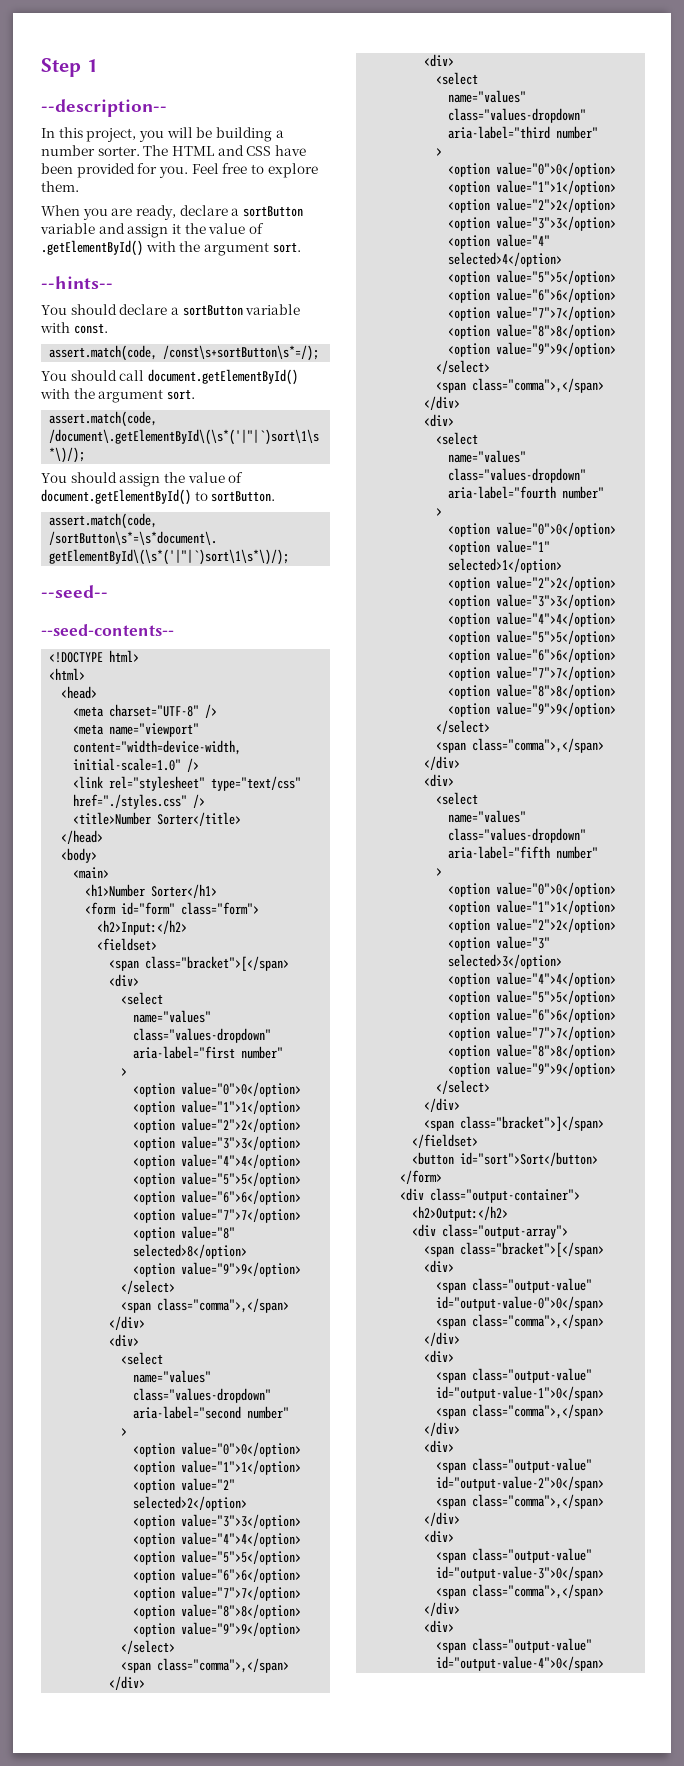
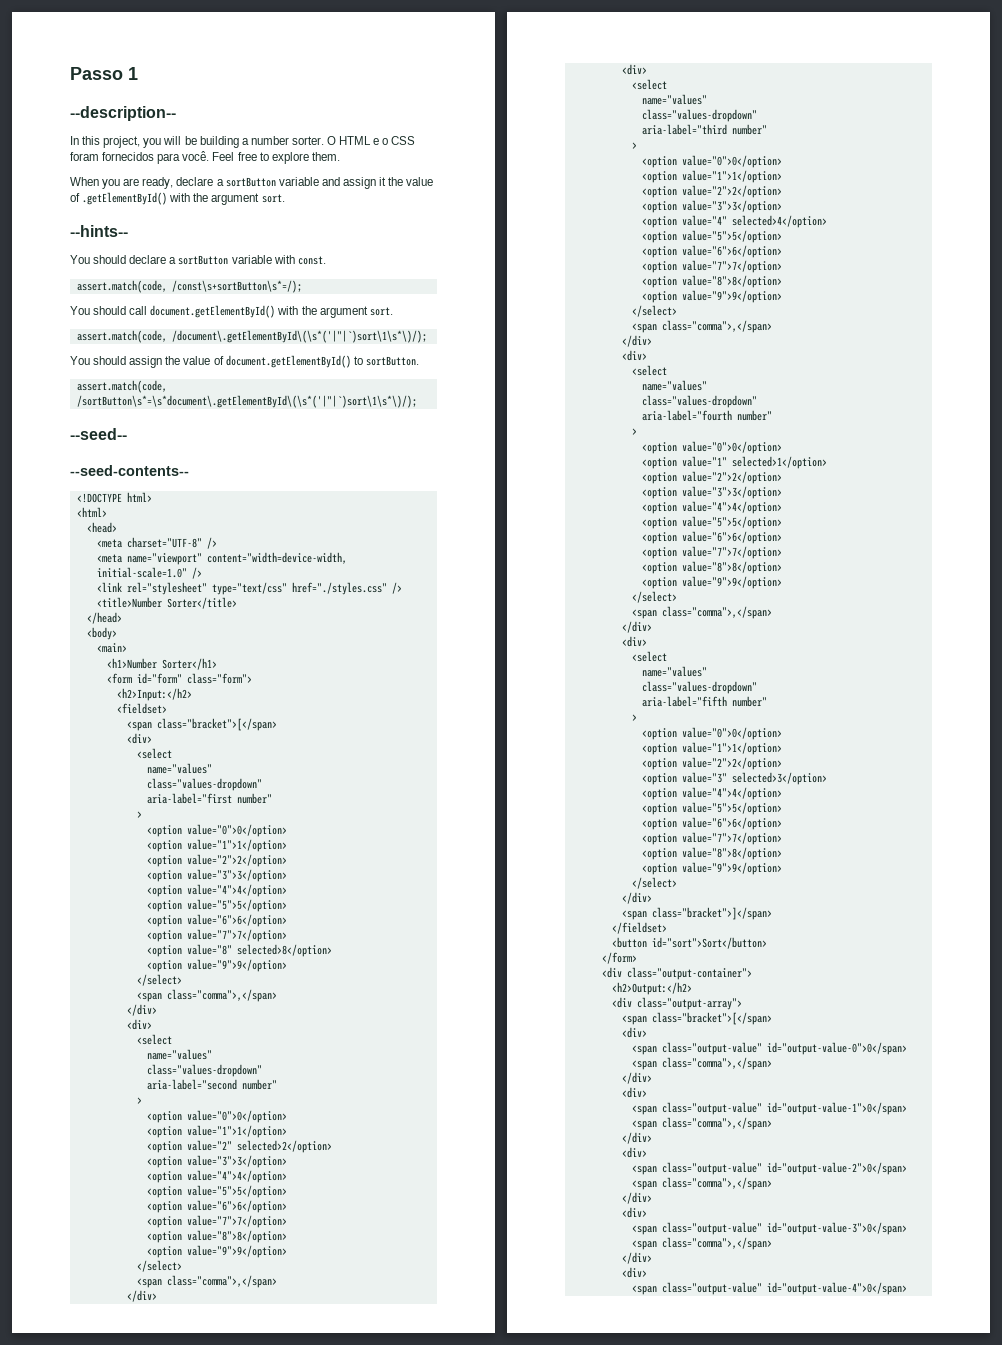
[41,58,81,77] Step -> [70,67,123,80] Passo
[143,145,306,156] [41,163,188,178] The HTML and CSS have been provided for you. -> [327,136,416,145] [70,151,210,164] O HTML e o CSS foram fornecidos para você.

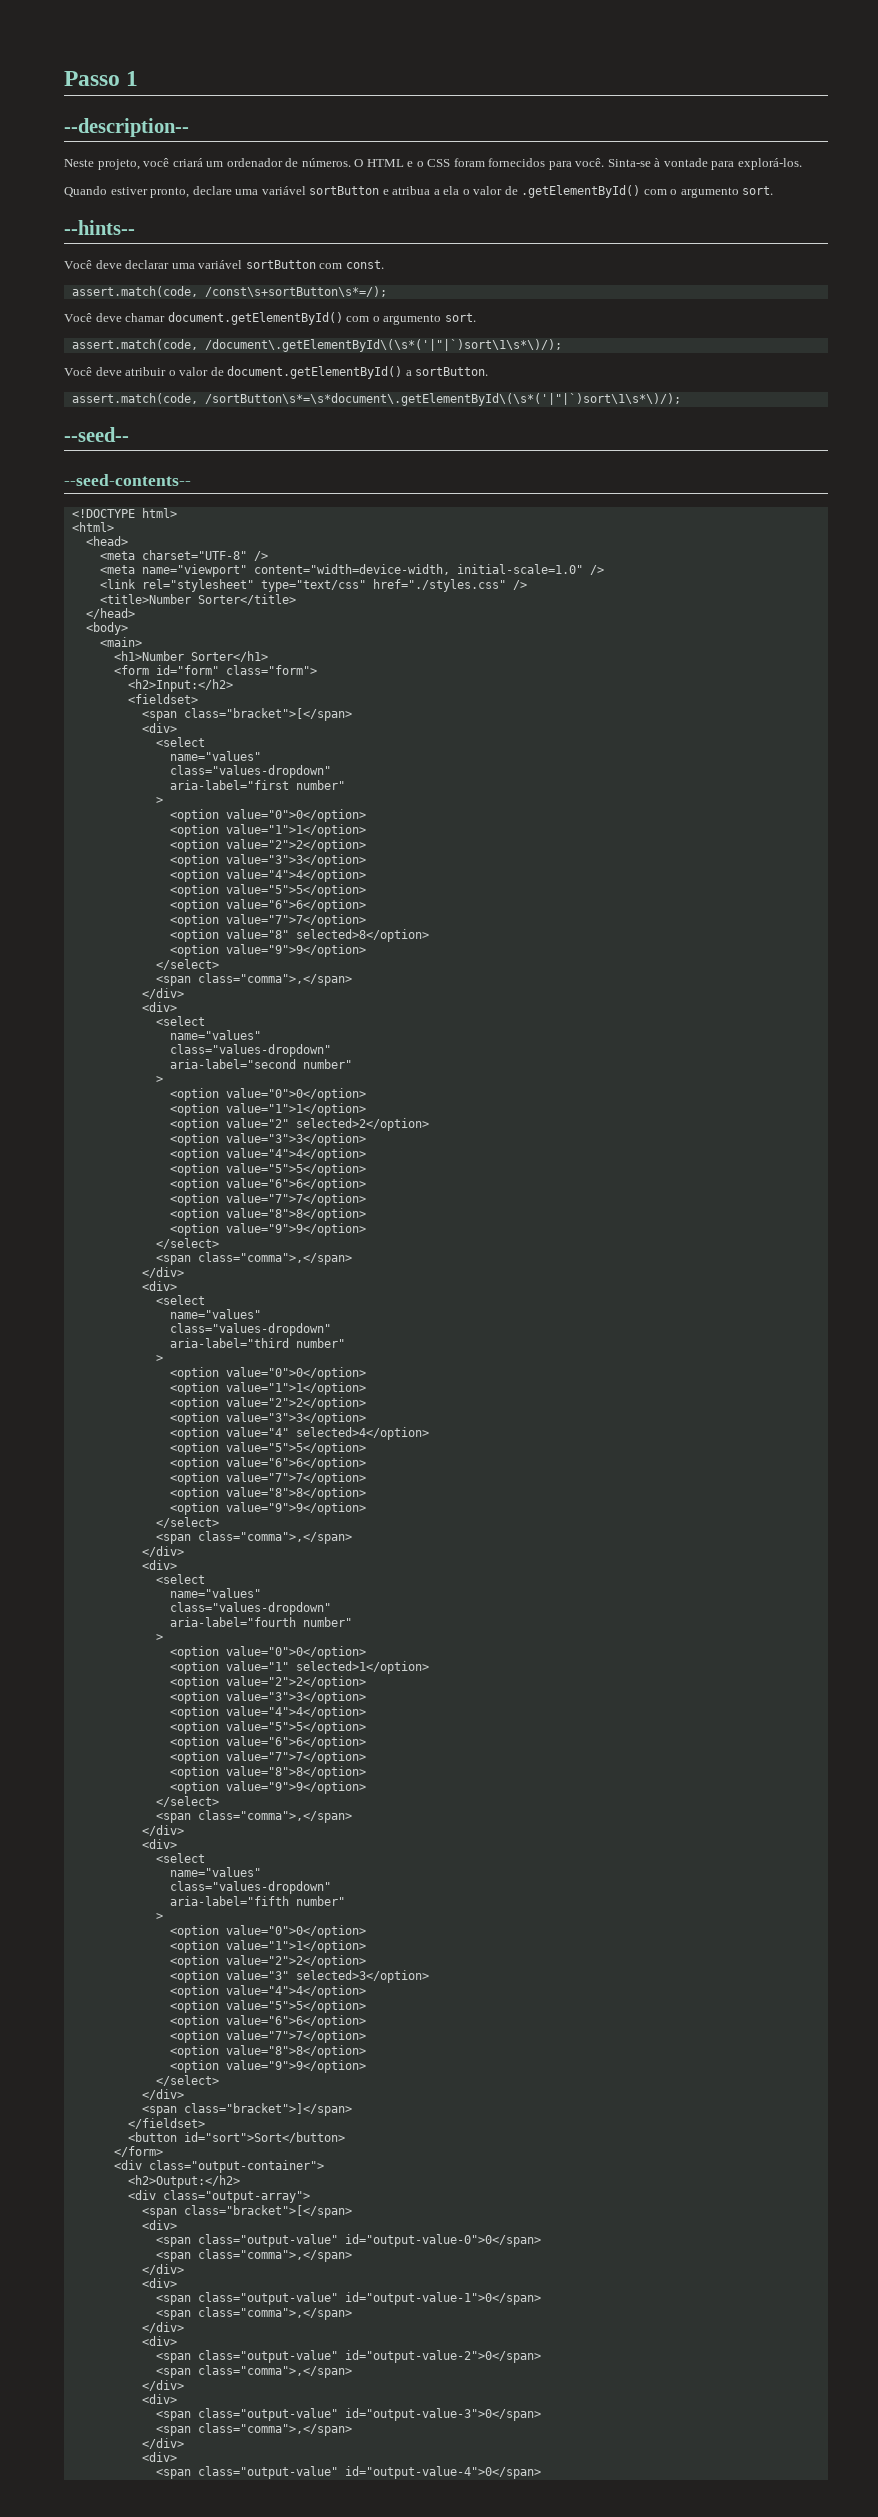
[70,136,324,148] In this project, you will be building a number sorter. -> [64,158,351,170] Neste projeto, você criará um ordenador de números.
[212,152,340,164] [70,177,434,189] [70,192,285,205] [70,225,128,237] [70,255,326,265] [76,280,302,293] [70,305,393,318] [76,330,427,343] [70,355,363,368] Feel free to explore them. // When you are ready, declare a sortButton variable and assign it the value of .getElementById() with the argument sort. // --hints-- // You should declare a sortButton variable with const. // assert.match(code, /const\s+sortButton\s*=/); // You should call document.getElementById() with the argument sort. // assert.match(code, /document\.getElementById\(\s*('|"|`)sort\1\s*\)/); // You should assign the value of document.getElementById() to -> [607,158,802,170] [64,185,774,198] [64,220,135,235] [64,260,384,269] [71,286,387,297] [64,312,476,325] [71,339,562,352] [64,366,412,379] Sinta-se à vontade para explorá-los. // Quando estiver pronto, declare uma variável sortButton e atribua a ela o valor de .getElementById() com o argumento sort. // --hints-- // Você deve declarar uma variável sortButton com const. // assert.match(code, /const\s+sortButton\s*=/); // Você deve chamar document.getElementById() com o argumento sort. // assert.match(code, /document\.getElementById\(\s*('|"|`)sort\1\s*\)/); // Você deve atribuir o valor de document.getElementById() a

